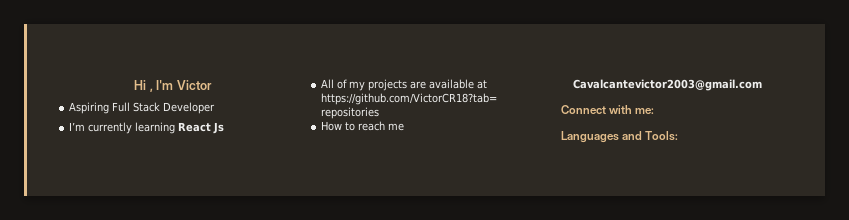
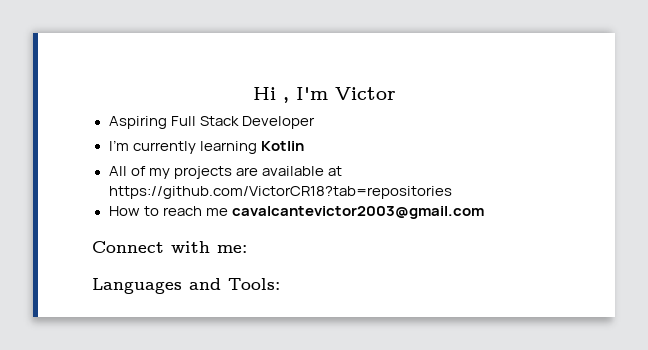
[178,122,225,134] React Js -> [260,141,304,151] Kotlin
[573,79,763,91] Cavalcantevictor2003@gmail.com -> [231,206,484,219] cavalcantevictor2003@gmail.com

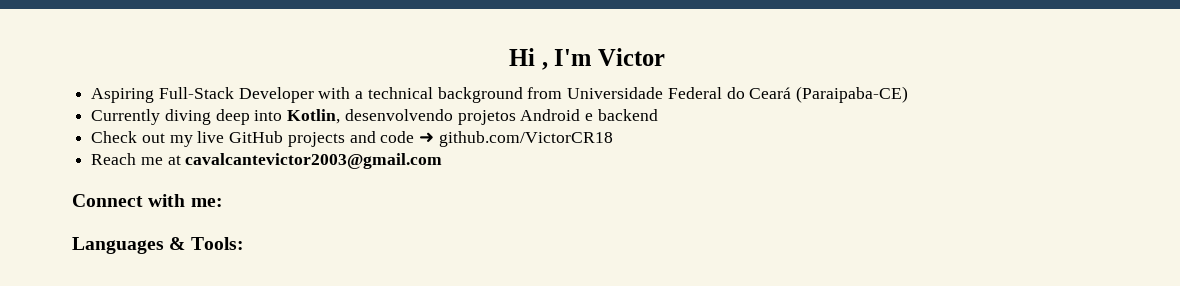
[170,116,239,126] Full Stack -> [158,87,234,99] Full‑Stack
[108,140,304,154] [108,166,342,179] [108,186,452,199] [108,206,228,216] // I’m currently learning Kotlin // All of my projects are available at https://github.com/VictorCR18?tab=repositories // How to reach me -> [318,86,908,103] [91,109,658,125] [91,131,613,147] [91,153,181,165] with a technical background from Universidade Federal do Ceará (Paraipaba‑CE) // Currently diving deep into Kotlin, desenvolvendo projetos Android e backend // Check out my live GitHub projects and code ➜ github.com/VictorCR18 // Reach me at
[189,278,221,290] and -> [169,237,186,250] &

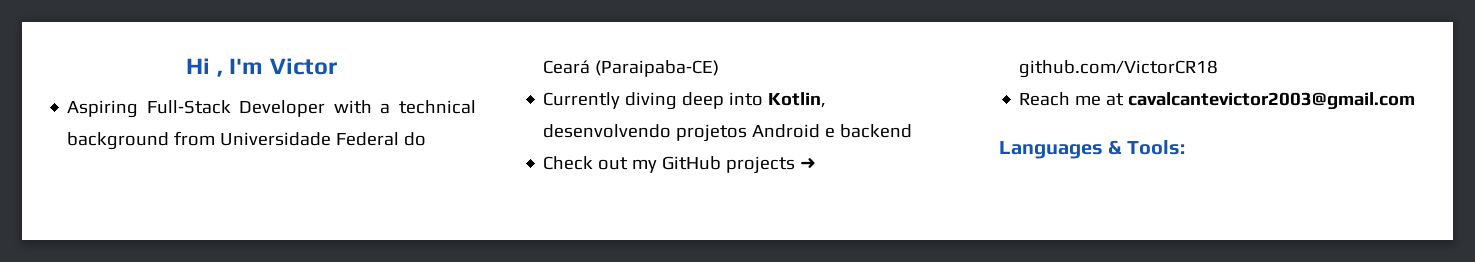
[197,131,225,143] live -> (658, 166) none
[349,131,415,143] and code -> (796, 165) none
[72,194,223,207] // Connect with me: -> (1416, 101) none

